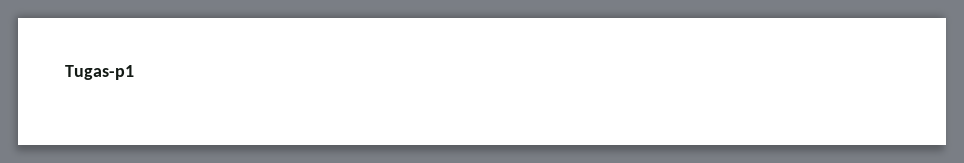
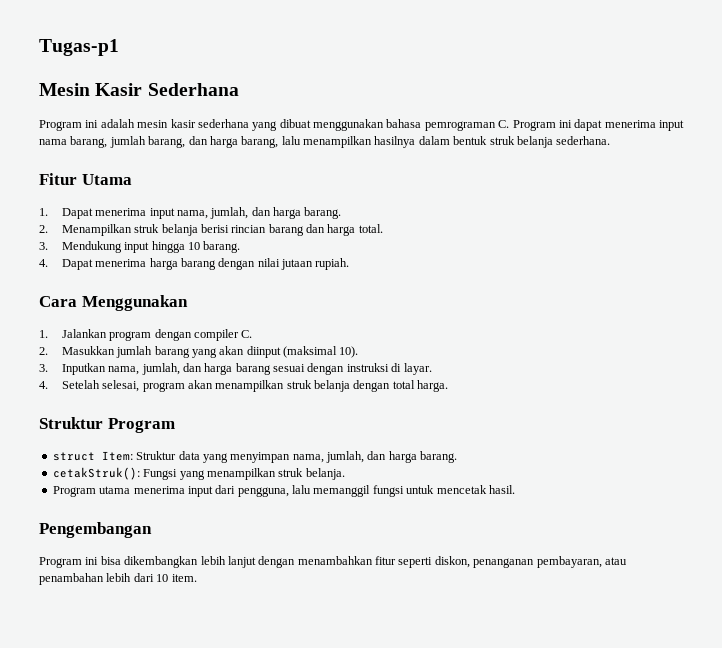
(134, 72) none -> [39,83,239,96] [39,119,684,131] [39,136,611,148] [39,173,132,185] [39,207,342,219] [39,224,383,236] [39,241,241,253] [39,258,350,270] [39,295,188,311] [39,329,253,341] [39,346,359,358] [39,363,432,375] [39,380,449,392] [39,417,175,433] [52,451,458,463] [52,467,345,480] [52,485,515,497] [39,522,152,538] [39,556,627,568] [39,573,197,585] // Mesin Kasir Sederhana // Program ini adalah mesin kasir sederhana yang dibuat menggunakan bahasa pemrograman C. Program ini dapat menerima input nama barang, jumlah barang, dan harga barang, lalu menampilkan hasilnya dalam bentuk struk belanja sederhana. // Fitur Utama // 1. Dapat menerima input nama, jumlah, dan harga barang. // 2. Menampilkan struk belanja berisi rincian barang dan harga total. // 3. Mendukung input hingga 10 barang. // 4. Dapat menerima harga barang dengan nilai jutaan rupiah. // Cara Menggunakan // 1. Jalankan program dengan compiler C. // 2. Masukkan jumlah barang yang akan diinput (maksimal 10). // 3. Inputkan nama, jumlah, dan harga barang sesuai dengan instruksi di layar. // 4. Setelah selesai, program akan menampilkan struk belanja dengan total harga. // Struktur Program // struct Item: Struktur data yang menyimpan nama, jumlah, dan harga barang. // cetakStruk(): Fungsi yang menampilkan struk belanja. // Program utama menerima input dari pengguna, lalu memanggil fungsi untuk mencetak hasil. // Pengembangan // Program ini bisa dikembangkan lebih lanjut dengan menambahkan fitur seperti diskon, penanganan pembayaran, atau penambahan lebih dari 10 item.

